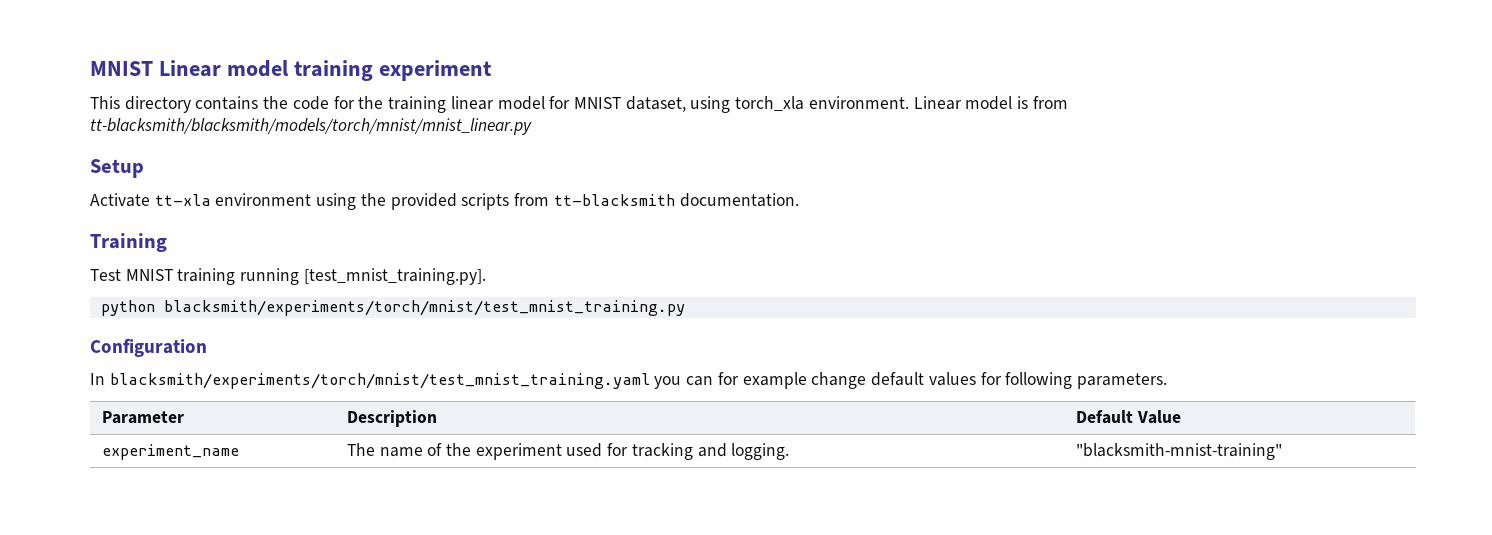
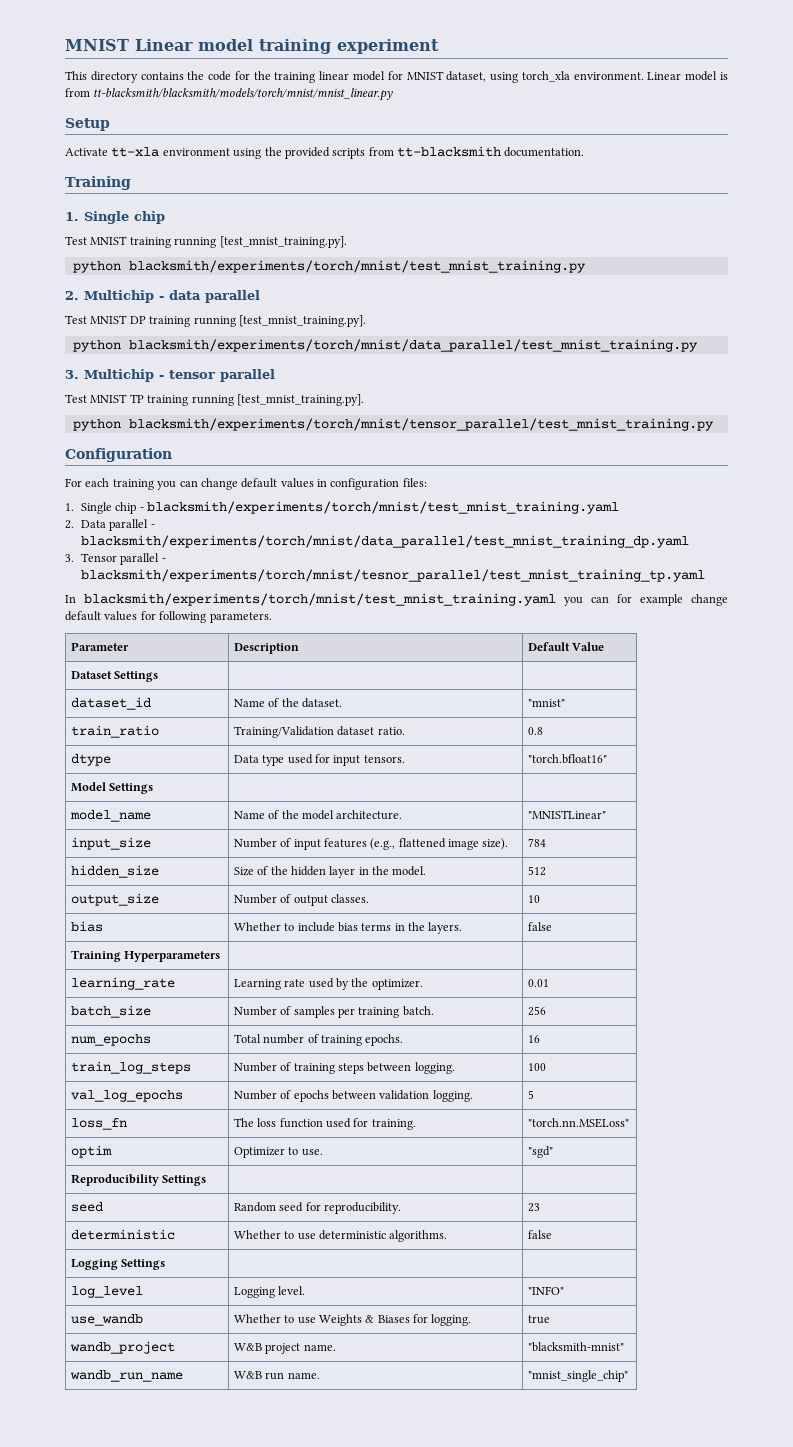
(167, 242) none -> [65,211,165,224] // 1. Single chip
[90,338,207,357] Configuration -> [65,290,260,303] [65,315,366,327] [72,339,698,352] [65,369,275,382] [65,394,364,406] [72,418,714,431] [65,448,172,462] [65,478,427,490] [65,501,619,514] [65,519,155,531] [80,535,689,548] [65,553,166,565] [80,569,705,582] 2. Multichip - data parallel // Test MNIST DP training running [test_mnist_training.py]. // python blacksmith/experiments/torch/mnist/data_parallel/test_mnist_training.py // 3. Multichip - tensor parallel // Test MNIST TP training running [test_mnist_training.py]. // python blacksmith/experiments/torch/mnist/tensor_parallel/test_mnist_training.py // Configuration // For each training you can change default values in configuration files: // 1. Single chip - blacksmith/experiments/torch/mnist/test_mnist_training.yaml // 2. Data parallel - blacksmith/experiments/torch/mnist/data_parallel/test_mnist_training_dp.yaml // 3. Tensor parallel - blacksmith/experiments/torch/mnist/tesnor_parallel/test_mnist_training_tp.yaml
[101,444,239,460] [346,443,790,460] [1075,443,1282,460] experiment_name | The name of the experiment used for tracking and logging. | "blacksmith-mnist-training" -> [70,671,159,682] [70,697,151,710] [233,698,342,708] [527,699,565,707] [70,725,159,738] [233,726,405,738] [527,727,543,735] [70,754,111,766] [233,754,405,766] [527,754,607,764] [70,782,154,794] [69,810,151,822] [233,810,403,820] [527,810,606,819] [70,837,151,850] [233,838,509,850] [527,838,546,847] [70,865,159,878] [233,866,427,878] [527,866,546,876] [70,893,159,906] [233,894,369,906] [527,895,540,903] [70,921,103,932] [233,922,463,934] [527,922,552,931] [70,950,221,962] [70,977,175,990] [233,978,423,990] [527,979,549,987] [70,1005,151,1018] [233,1006,434,1018] [527,1006,546,1016] [70,1034,151,1046] [233,1034,404,1046] [527,1035,540,1043] [70,1061,191,1074] [233,1062,455,1074] [527,1063,546,1071] [70,1090,183,1102] [233,1090,473,1102] [527,1090,534,1099] [70,1118,127,1130] [233,1118,416,1130] [527,1118,629,1128] [70,1145,112,1158] [233,1147,323,1158] [527,1146,553,1158] [70,1174,207,1186] [70,1202,103,1212] [233,1202,401,1214] [527,1203,540,1212] [70,1229,175,1240] [233,1230,448,1242] [527,1230,552,1239] [70,1259,166,1270] [70,1286,143,1298] [233,1286,306,1298] [527,1286,564,1295] [70,1314,143,1326] [233,1314,472,1326] [527,1315,550,1324] [69,1341,175,1354] [233,1343,336,1354] [527,1342,624,1352] [69,1370,183,1382] [233,1371,320,1380] [527,1370,628,1382] Dataset Settings | | // dataset_id | Name of the dataset. | "mnist" // train_ratio | Training/Validation dataset ratio. | 0.8 // dtype | Data type used for input tensors. | "torch.bfloat16" // Model Settings | | // model_name | Name of the model architecture. | "MNISTLinear" // input_size | Number of input features (e.g., flattened image size). | 784 // hidden_size | Size of the hidden layer in the model. | 512 // output_size | Number of output classes. | 10 // bias | Whether to include bias terms in the layers. | false // Training Hyperparameters | | // learning_rate | Learning rate used by the optimizer. | 0.01 // batch_size | Number of samples per training batch. | 256 // num_epochs | Total number of training epochs. | 16 // train_log_steps | Number of training steps between logging. | 100 // val_log_epochs | Number of epochs between validation logging. | 5 // loss_fn | The loss function used for training. | "torch.nn.MSELoss" // optim | Optimizer to use. | "sgd" // Reproducibility Settings | | // seed | Random seed for reproducibility. | 23 // deterministic | Whether to use deterministic algorithms. | false // Logging Settings | | // log_level | Logging level. | "INFO" // use_wandb | Whether to use Weights & Biases for logging. | true // wandb_project | W&B project name. | "blacksmith-mnist" // wandb_run_name | W&B run name. | "mnist_single_chip"

